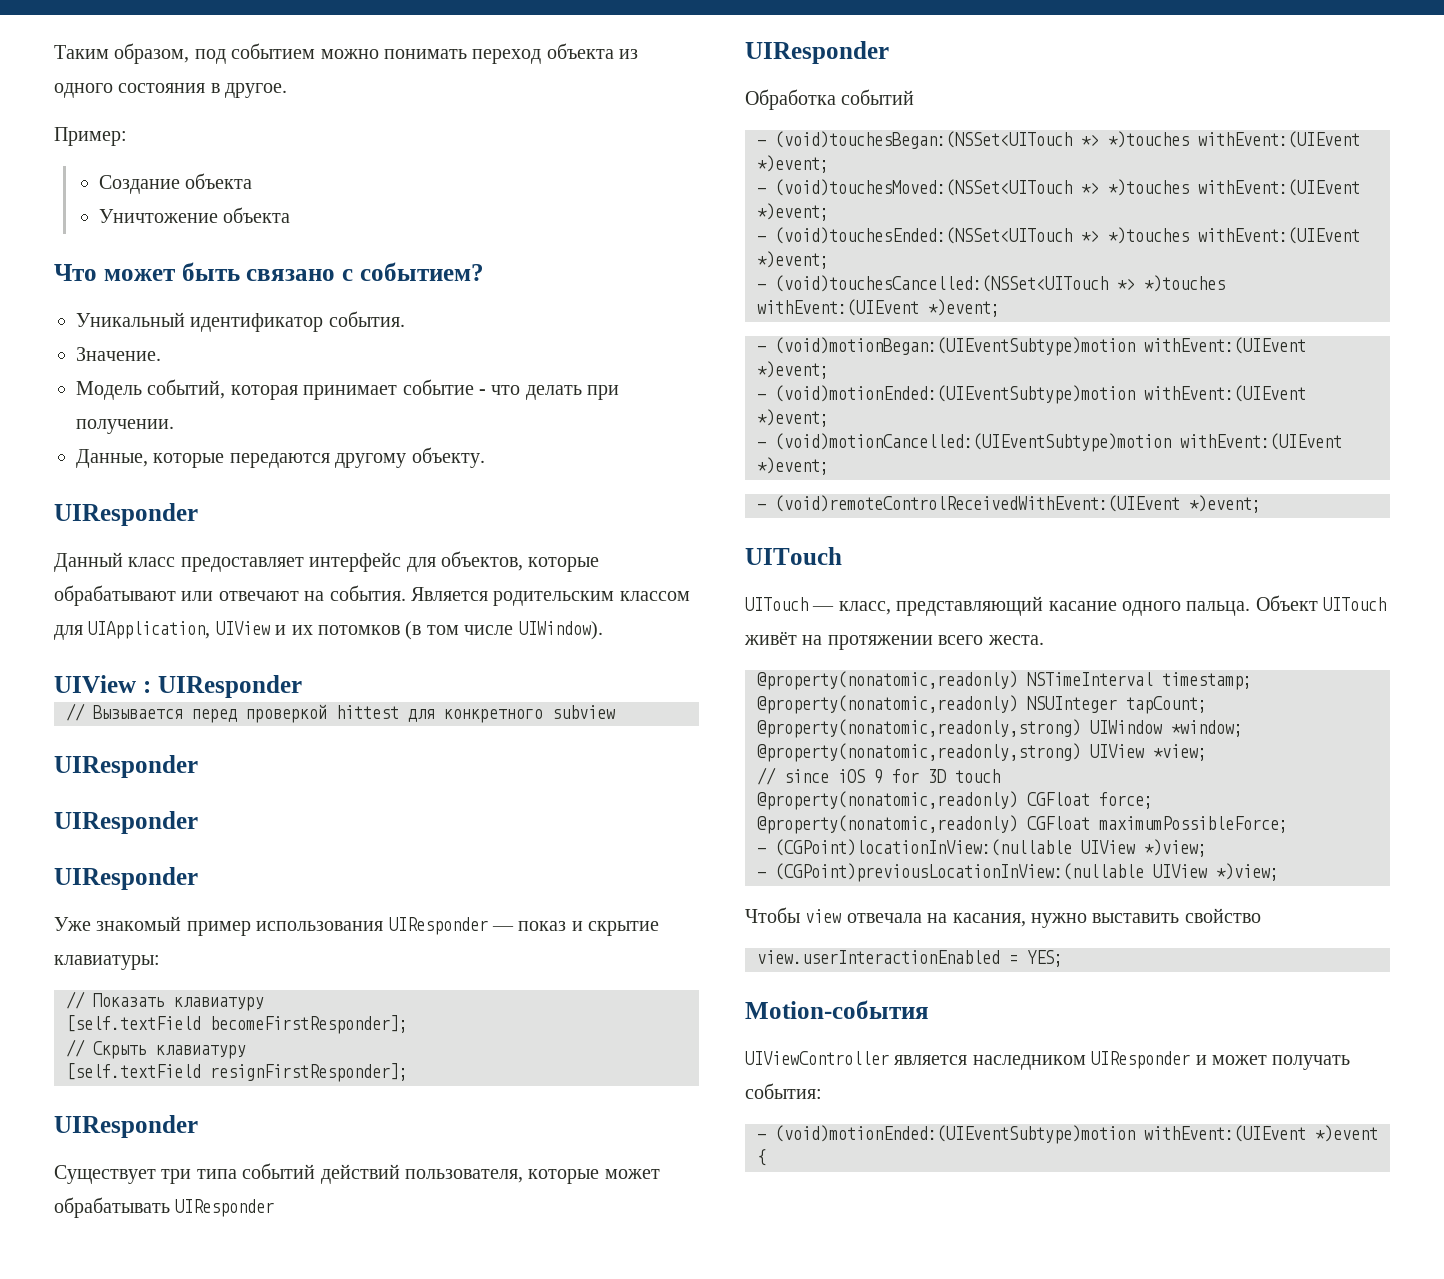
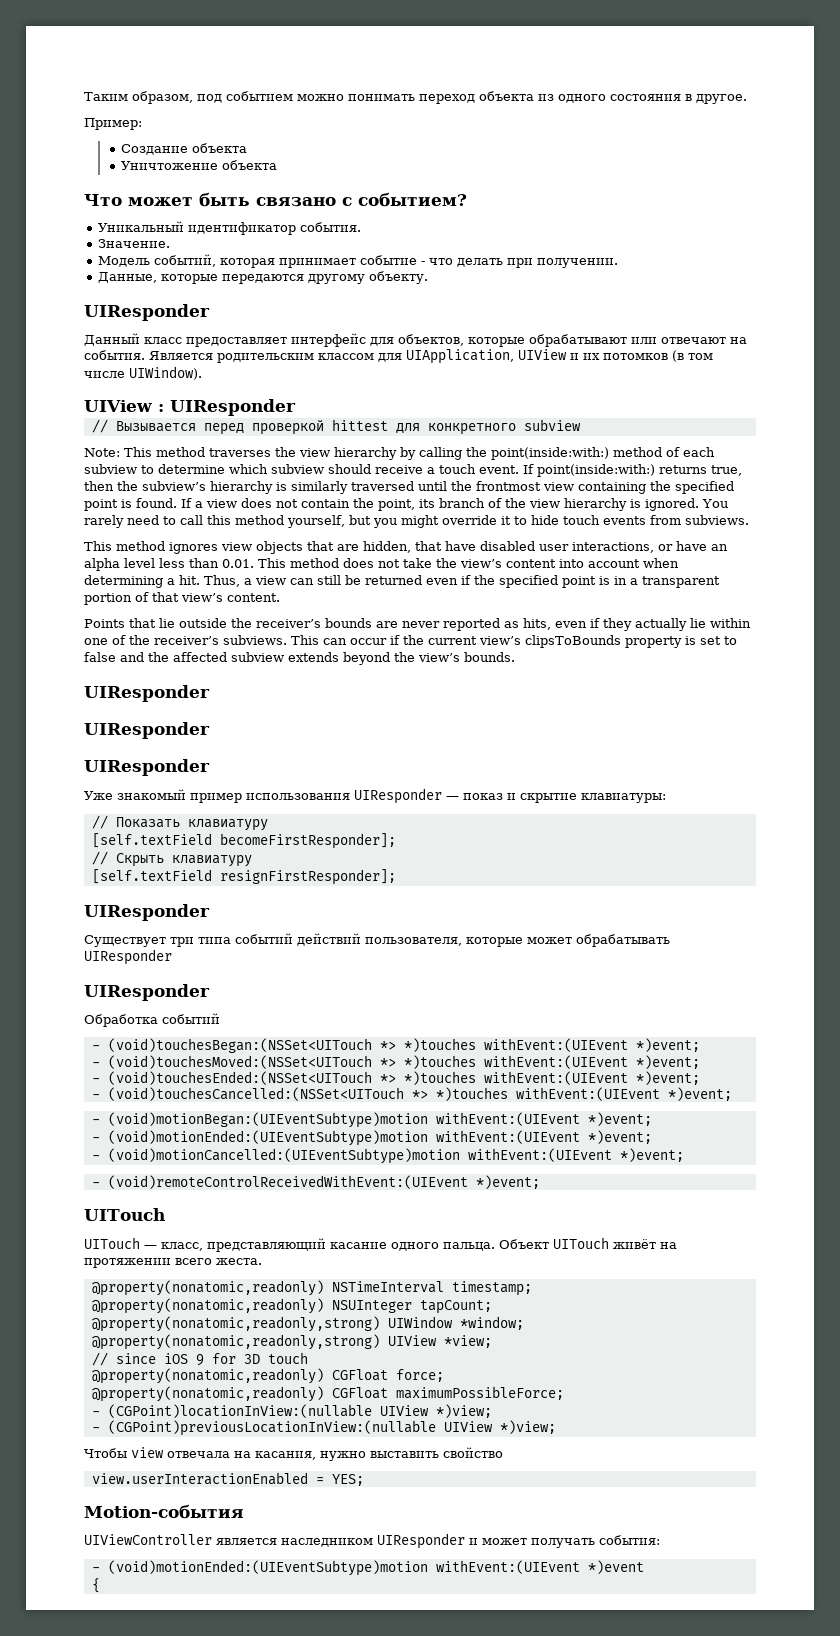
(615, 712) none -> [84,447,715,460] [84,464,742,477] [84,481,734,494] [84,498,728,511] [84,515,749,528] [84,541,728,554] [84,558,679,571] [84,575,720,588] [84,592,280,605] [84,618,751,631] [84,635,737,648] [84,652,515,665] // Note: This method traverses the view hierarchy by calling the point(inside:with:) method of each subview to determine which subview should receive a touch event. If point(inside:with:) returns true, then the subview’s hierarchy is similarly traversed until the frontmost view containing the specified point is found. If a view does not contain the point, its branch of the view hierarchy is ignored. You rarely need to call this method yourself, but you might override it to hide touch events from subviews. // This method ignores view objects that are hidden, that have disabled user interactions, or have an alpha level less than 0.01. This method does not take the view’s content into account when determining a hit. Thus, a view can still be returned even if the specified point is in a transparent portion of that view’s content. // Points that lie outside the receiver’s bounds are never reported as hits, even if they actually lie within one of the receiver’s subviews. This can occur if the current view’s clipsToBounds property is set to false and the affected subview extends beyond the view’s bounds.

